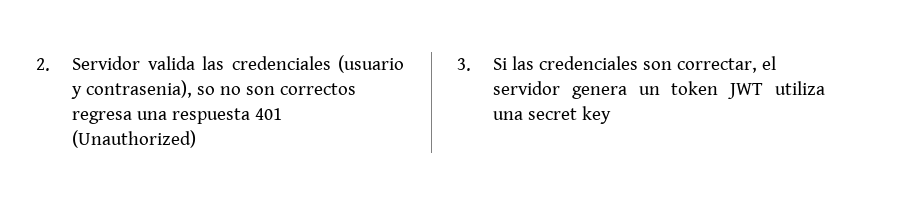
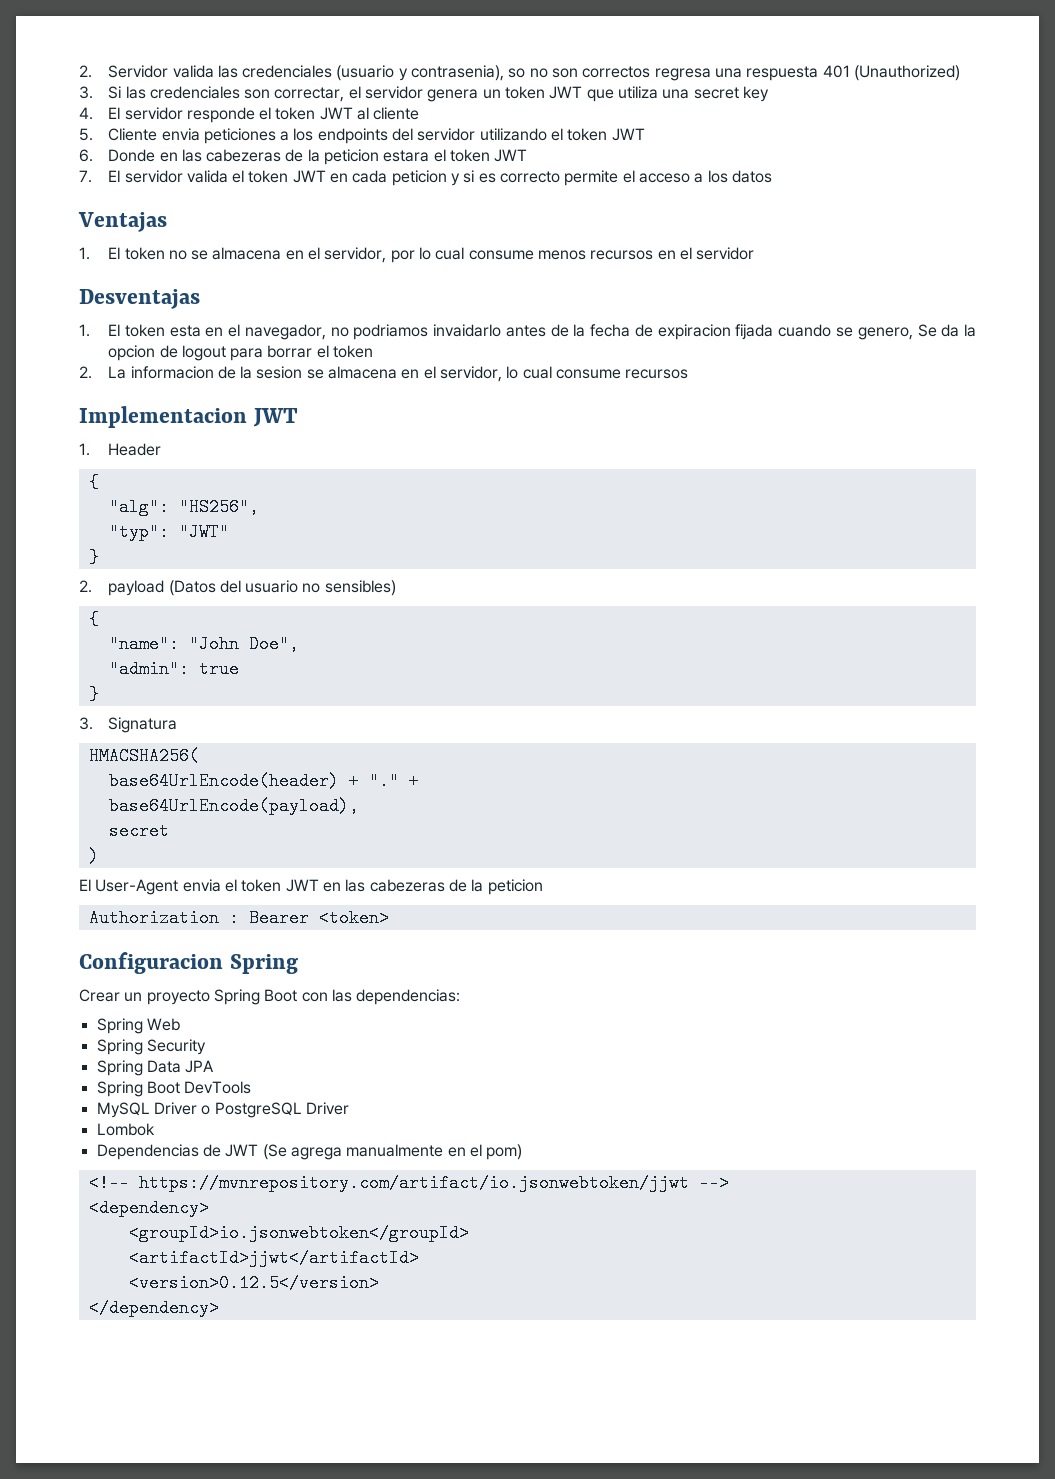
(764, 91) none -> [586,89,614,102] que
(612, 115) none -> [79,107,420,123] [79,128,645,144] [79,149,528,165] [79,170,772,186] [78,212,167,232] [79,247,755,263] [79,289,200,309] [79,324,976,340] [108,345,374,361] [79,366,689,382] [79,406,298,428] [79,443,162,456] [88,473,99,491] [108,498,259,516] [108,523,229,541] [88,548,99,566] [79,580,396,596] [88,610,99,628] [108,635,299,653] [108,660,239,678] [88,685,99,703] [79,717,178,733] [88,747,199,765] [108,772,419,790] [108,797,359,815] [108,822,169,840] [88,847,99,865] [79,879,543,895] [88,909,389,927] [79,952,298,974] [79,989,461,1005] [96,1018,180,1034] [96,1039,206,1055] [96,1060,215,1076] [96,1081,252,1097] [96,1102,349,1118] [96,1123,155,1136] [96,1144,523,1160] [88,1174,729,1192] [88,1199,209,1217] [128,1224,469,1242] [128,1249,419,1267] [128,1274,379,1292] [88,1299,219,1317] // 4. El servidor responde el token JWT al cliente // 5. Cliente envia peticiones a los endpoints del servidor utilizando el token JWT // 6. Donde en las cabezeras de la peticion estara el token JWT // 7. El servidor valida el token JWT en cada peticion y si es correcto permite el acceso a los datos // Ventajas // 1. El token no se almacena en el servidor, por lo cual consume menos recursos en el servidor // Desventajas // 1. El token esta en el navegador, no podriamos invaidarlo antes de la fecha de expiracion fijada cuando se genero, Se da la opcion de logout para borrar el token // 2. La informacion de la sesion se almacena en el servidor, lo cual consume recursos // Implementacion JWT // 1. Header // { // "alg": "HS256", // "typ": "JWT" // } // 2. payload (Datos del usuario no sensibles) // { // "name": "John Doe", // "admin": true // } // 3. Signatura // HMACSHA256( // base64UrlEncode(header) + "." + // base64UrlEncode(payload), // secret // ) // El User-Agent envia el token JWT en las cabezeras de la peticion // Authorization : Bearer <token> // Configuracion Spring // Crear un proyecto Spring Boot con las dependencias: // Spring Web // Spring Security // Spring Data JPA // Spring Boot DevTools // MySQL Driver o PostgreSQL Driver // Lombok // Dependencias de JWT (Se agrega manualmente en el pom) // <!-- https://mvnrepository.com/artifact/io.jsonwebtoken/jjwt --> // <dependency> // <groupId>io.jsonwebtoken</groupId> // <artifactId>jjwt</artifactId> // <version>0.12.5</version> // </dependency>

